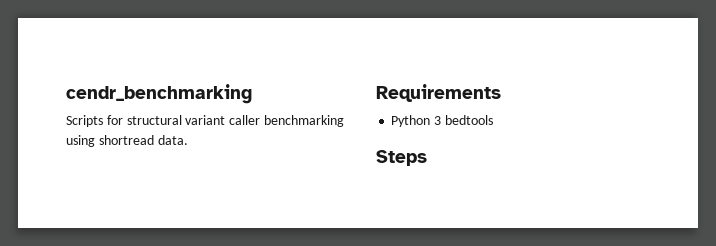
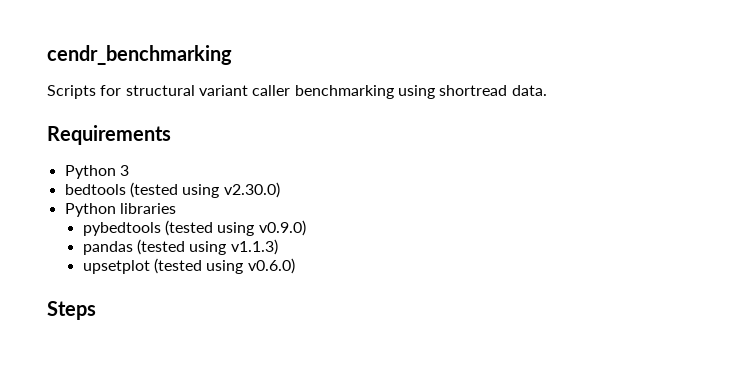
(442, 120) none -> (129, 170) //
(493, 120) none -> [129,182,280,198] [64,203,176,217] [82,220,306,236] [82,239,278,255] [82,258,295,274] (tested using v2.30.0) // Python libraries // pybedtools (tested using v0.9.0) // pandas (tested using v1.1.3) // upsetplot (tested using v0.6.0)

